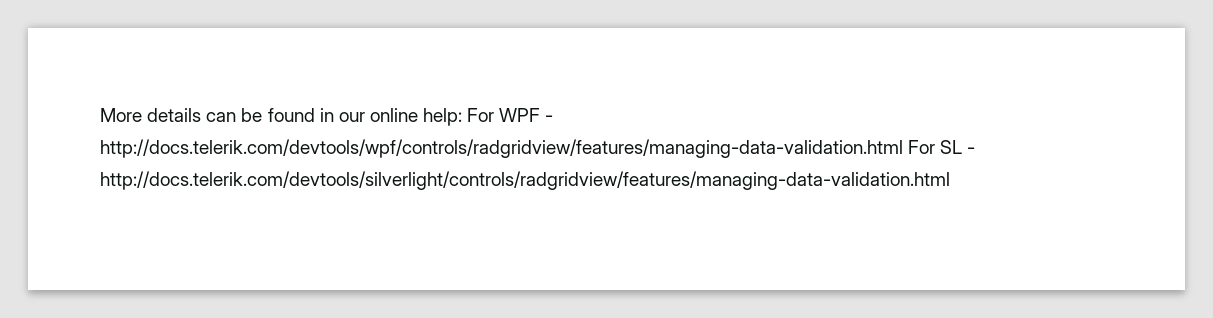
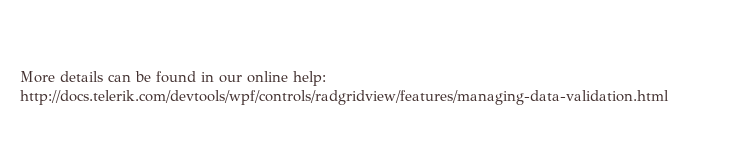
[467,108,554,122] [100,139,976,158] [100,171,950,190] For WPF - http://docs.telerik.com/devtools/wpf/controls/radgridview/features/managing-data-validation.html For SL - http://docs.telerik.com/devtools/silverlight/controls/radgridview/features/managing-data-validation.html -> [20,90,669,105] http://docs.telerik.com/devtools/wpf/controls/radgridview/features/managing-data-validation.html

